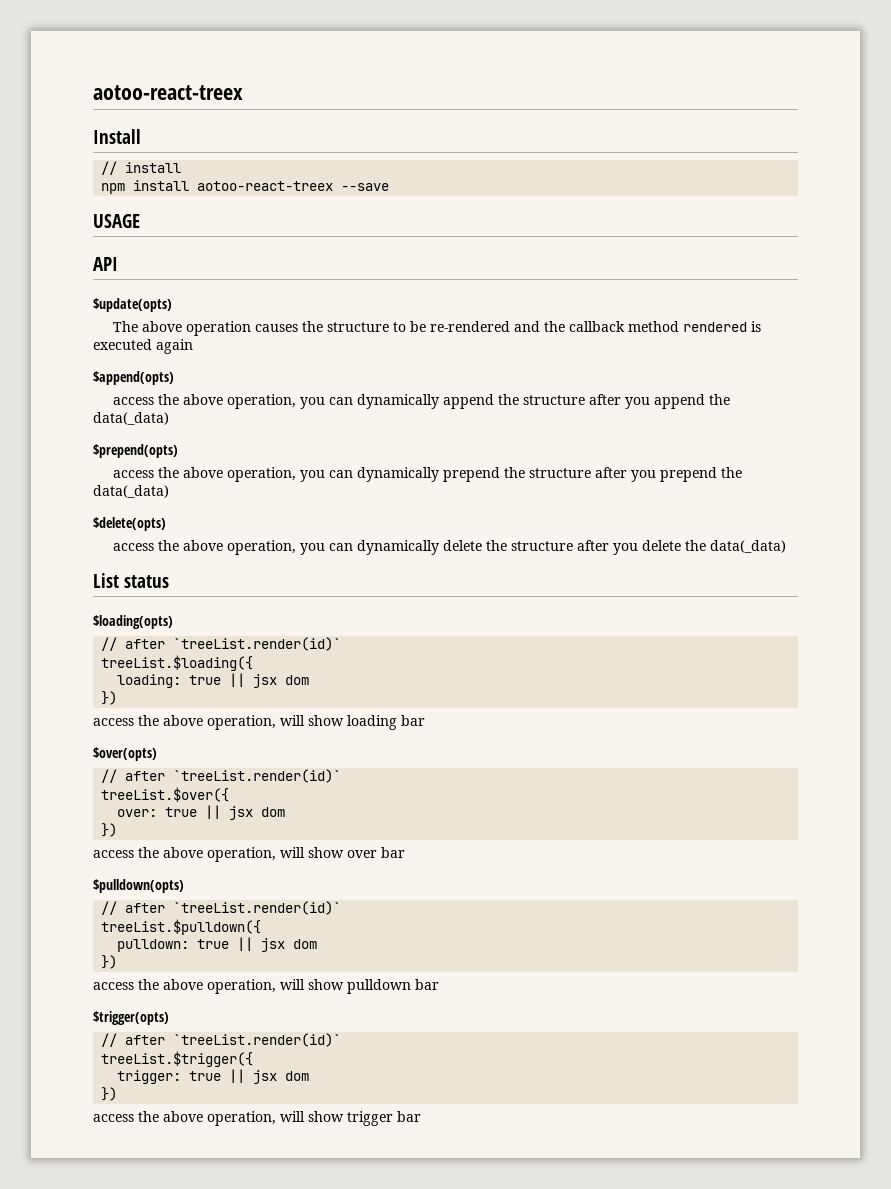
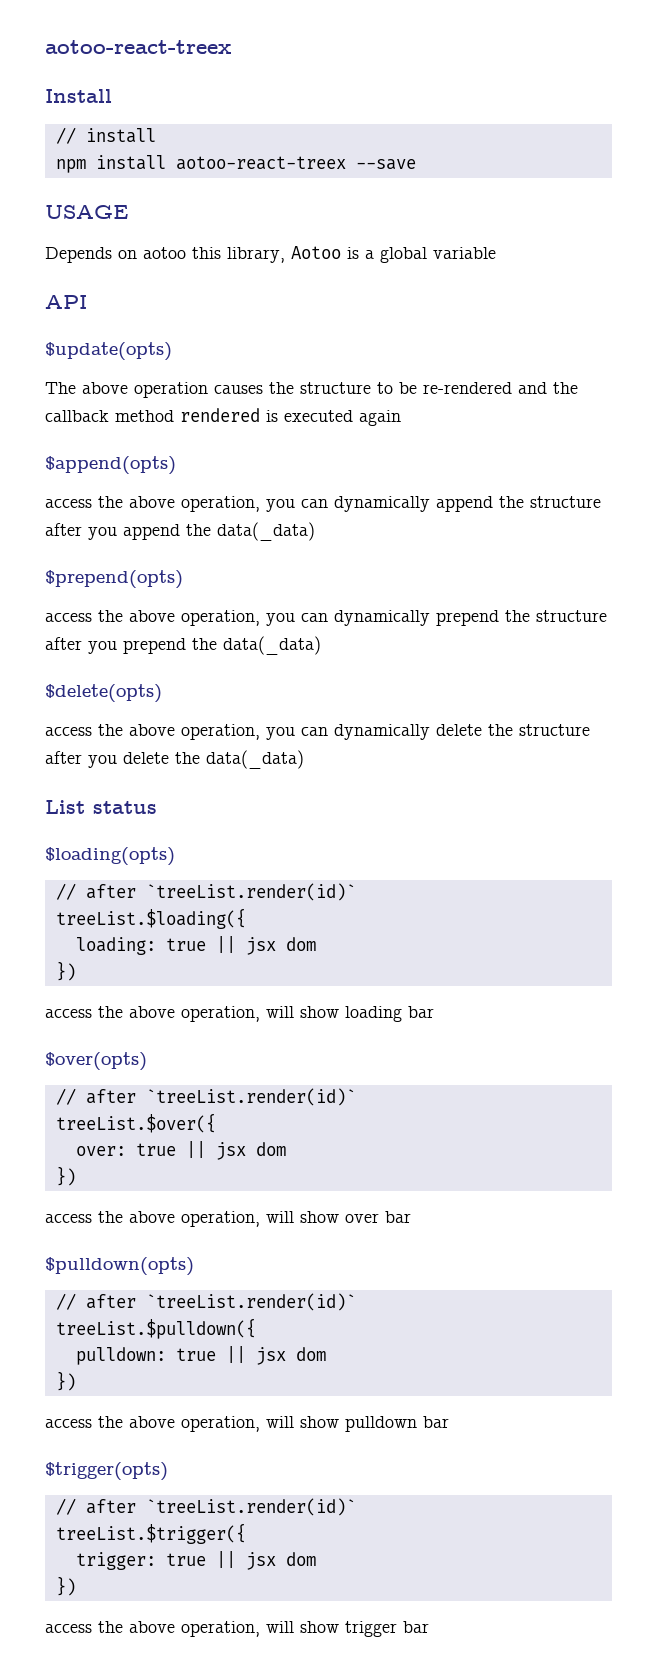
(140, 221) none -> [45,246,496,263] // Depends on aotoo this library, Aotoo is a global variable

